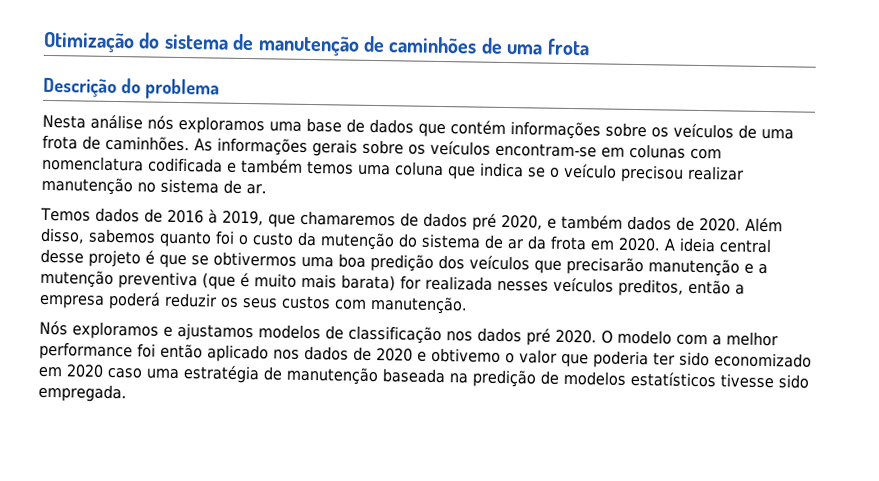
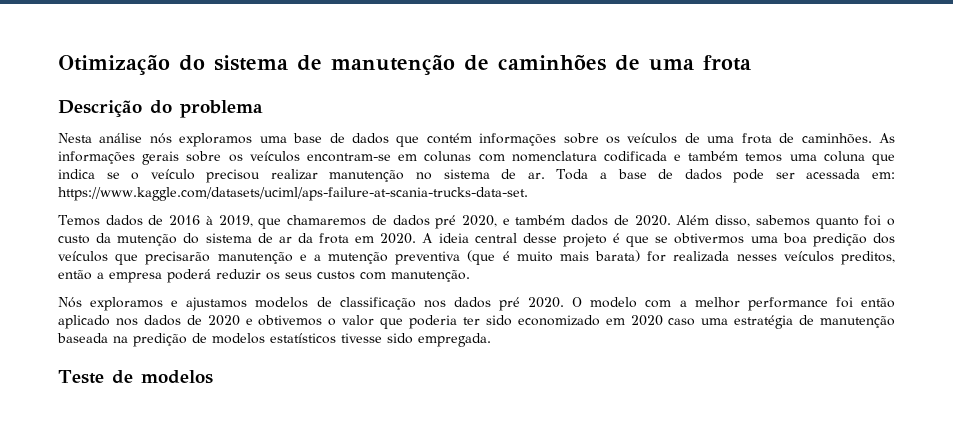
(267, 189) none -> [556,169,895,183] [58,187,528,201] Toda a base de dados pode ser acessada em: https://www.kaggle.com/datasets/uciml/aps-failure-at-scania-trucks-data-set.
[431,347,501,363] obtivemo -> [258,315,323,326] obtivemos
(127, 393) none -> [58,370,213,384] // Teste de modelos

